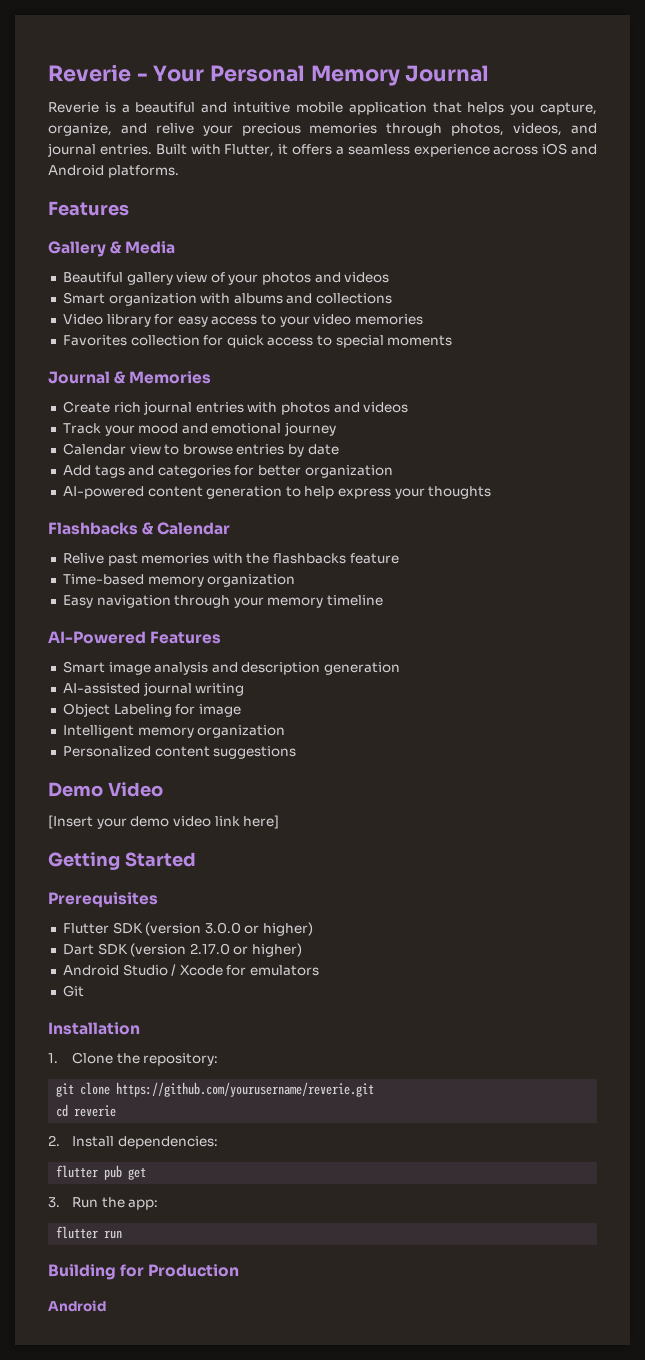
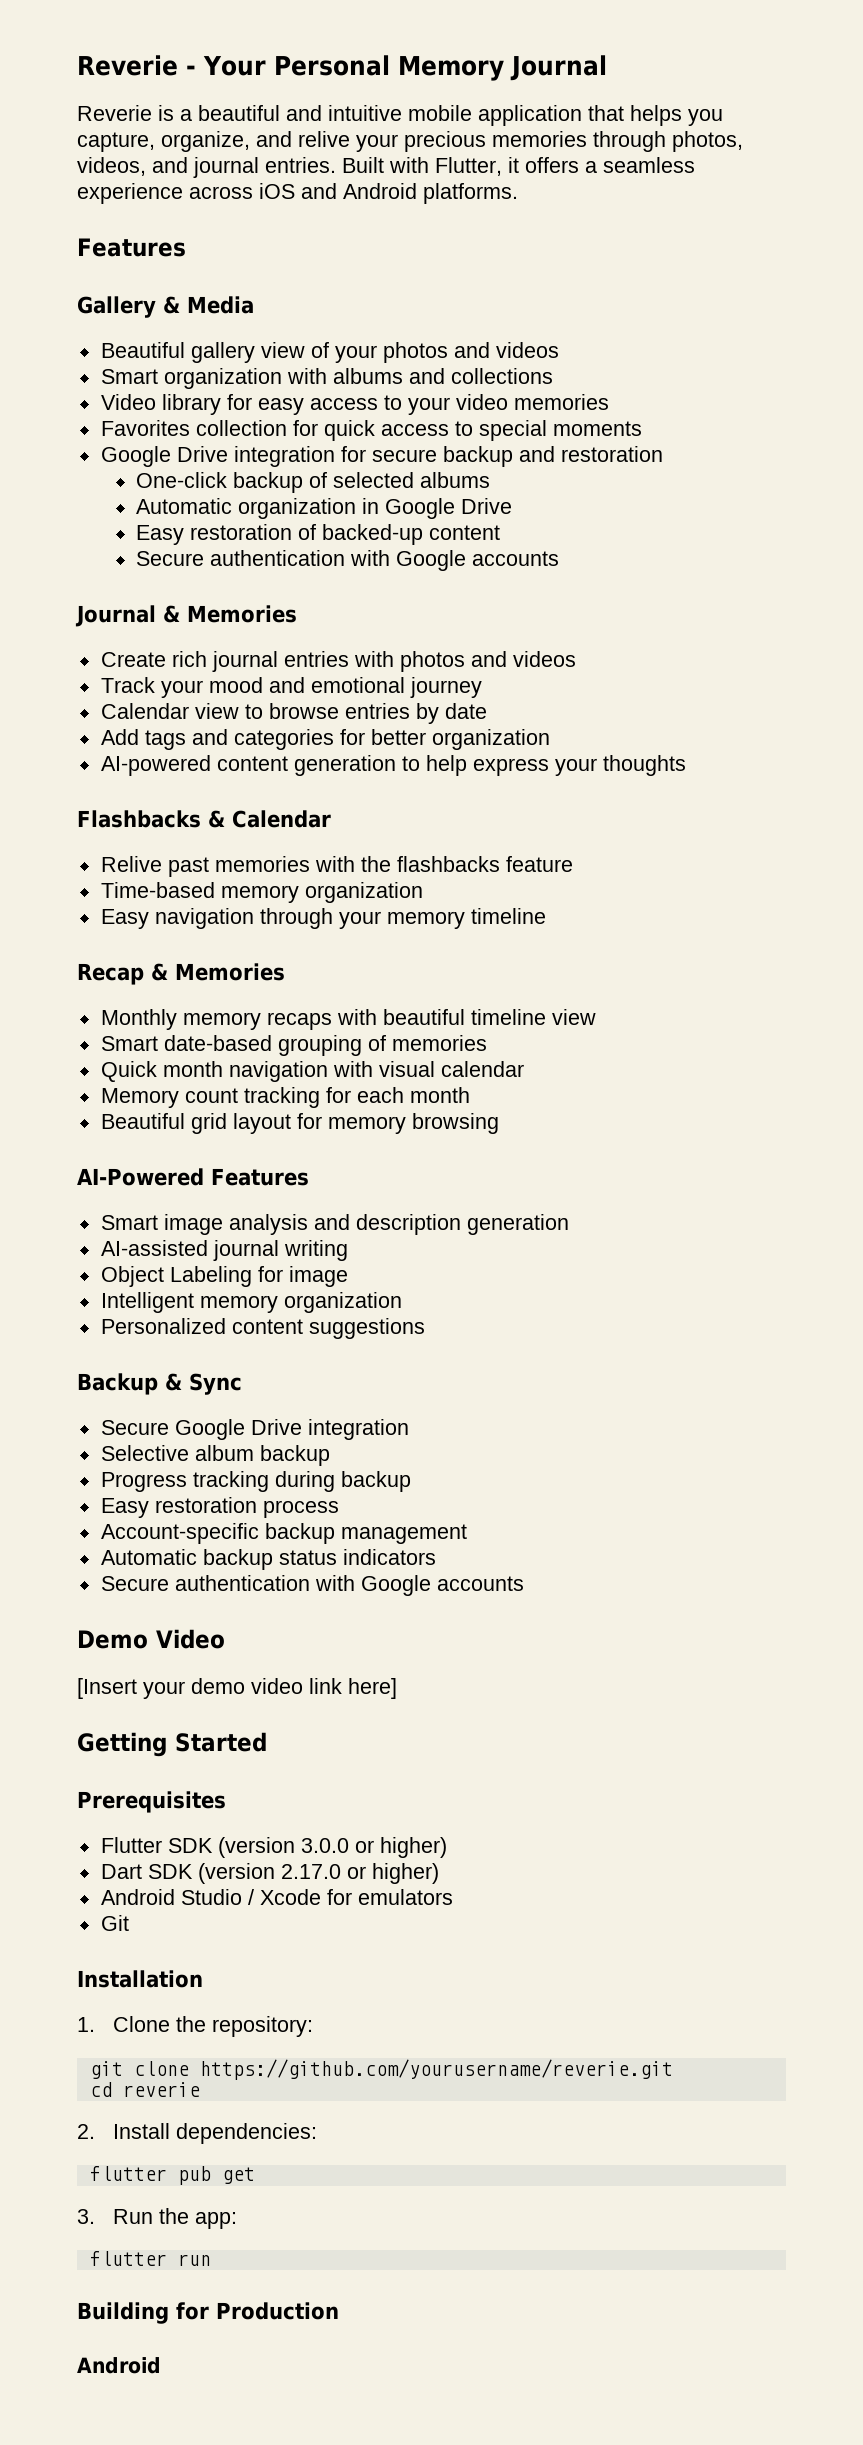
(453, 340) none -> [100,446,663,467] [136,472,491,493] [136,498,513,519] [136,524,501,545] [136,550,560,571] // Google Drive integration for secure backup and restoration // One-click backup of selected albums // Automatic organization in Google Drive // Easy restoration of backed-up content // Secure authentication with Google accounts
(384, 600) none -> [77,963,285,985] [100,1009,596,1030] [100,1035,487,1056] [100,1061,524,1082] [100,1087,470,1108] [100,1113,499,1134] // Recap & Memories // Monthly memory recaps with beautiful timeline view // Smart date-based grouping of memories // Quick month navigation with visual calendar // Memory count tracking for each month // Beautiful grid layout for memory browsing
(297, 752) none -> [77,1373,242,1395] [100,1419,409,1440] [100,1445,330,1466] [100,1471,411,1492] [100,1497,339,1518] [100,1523,467,1544] [100,1549,436,1570] [100,1575,524,1596] // Backup & Sync // Secure Google Drive integration // Selective album backup // Progress tracking during backup // Easy restoration process // Account-specific backup management // Automatic backup status indicators // Secure authentication with Google accounts

